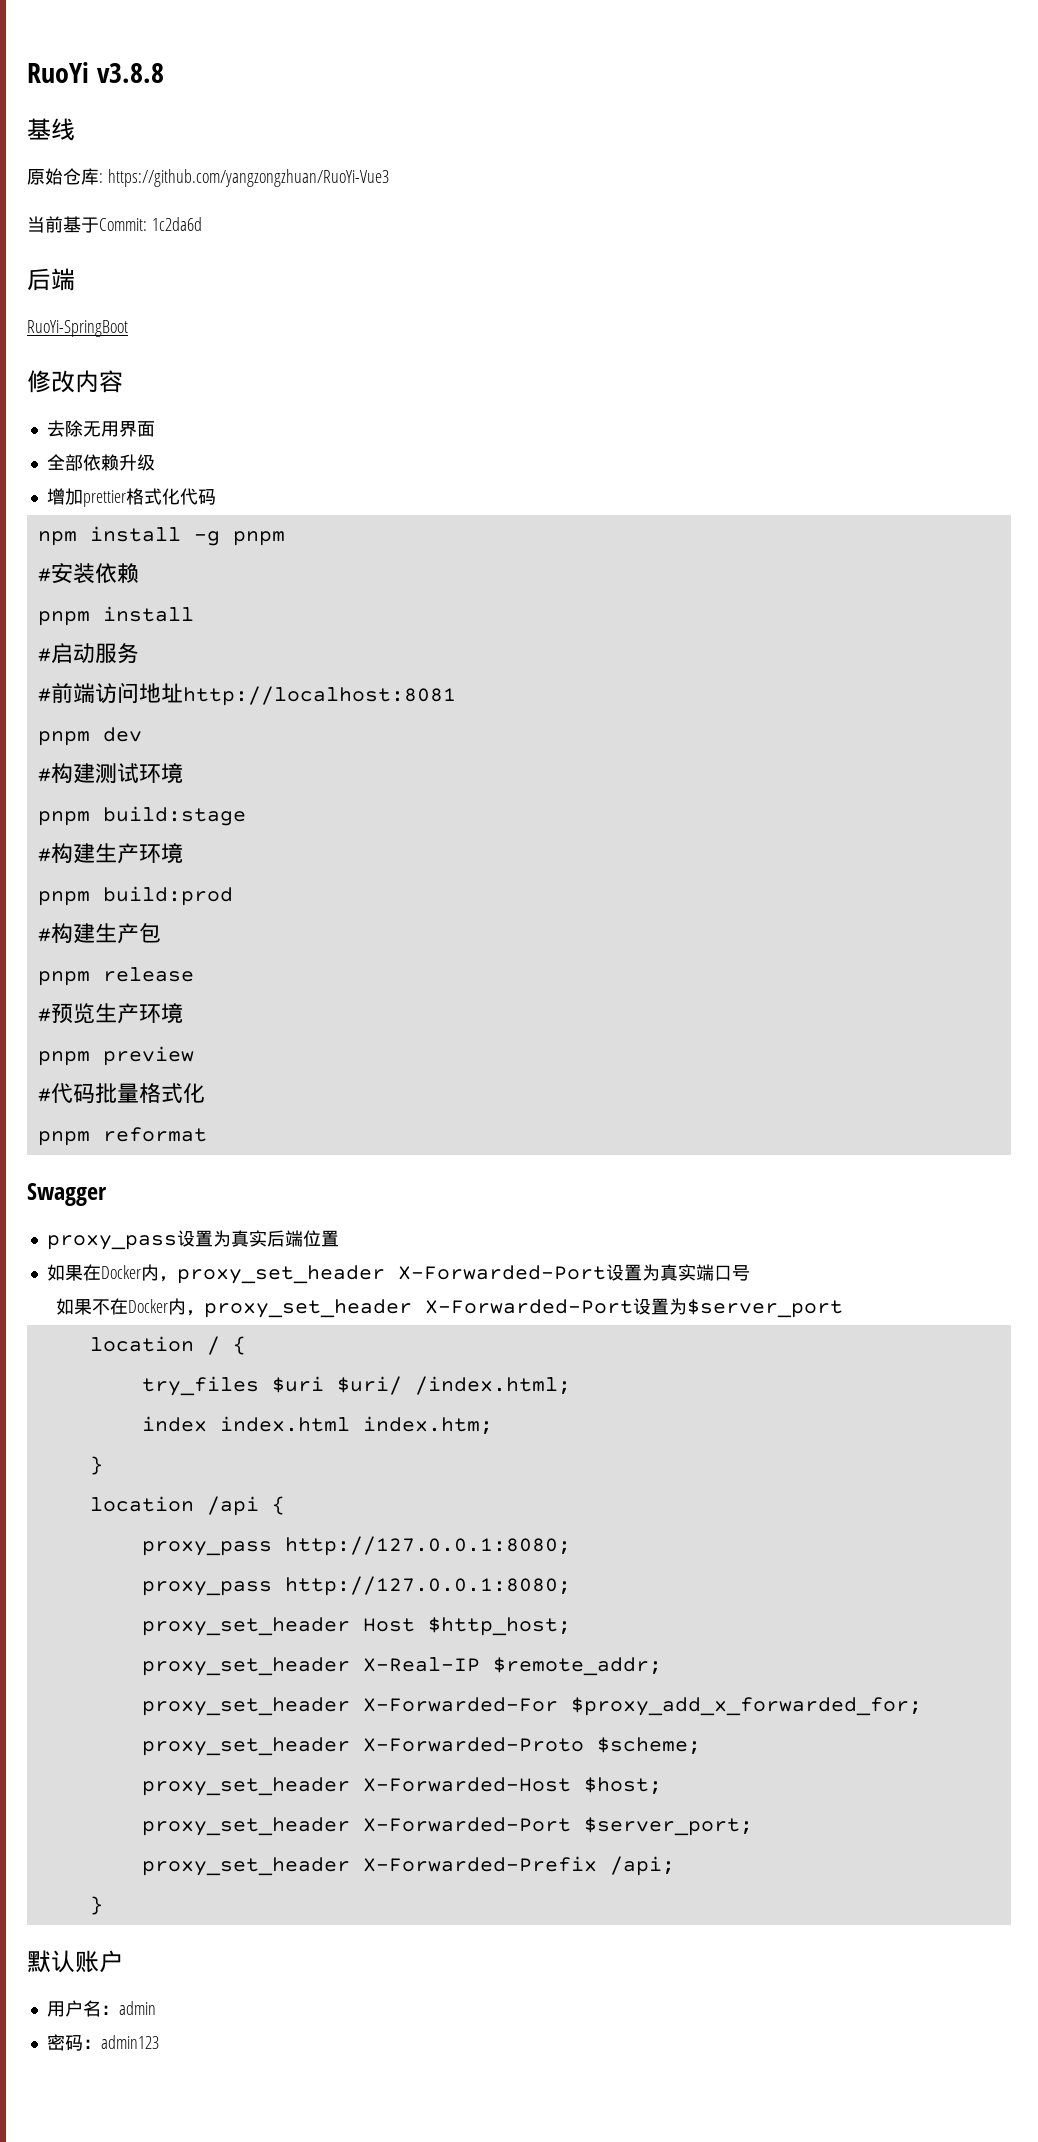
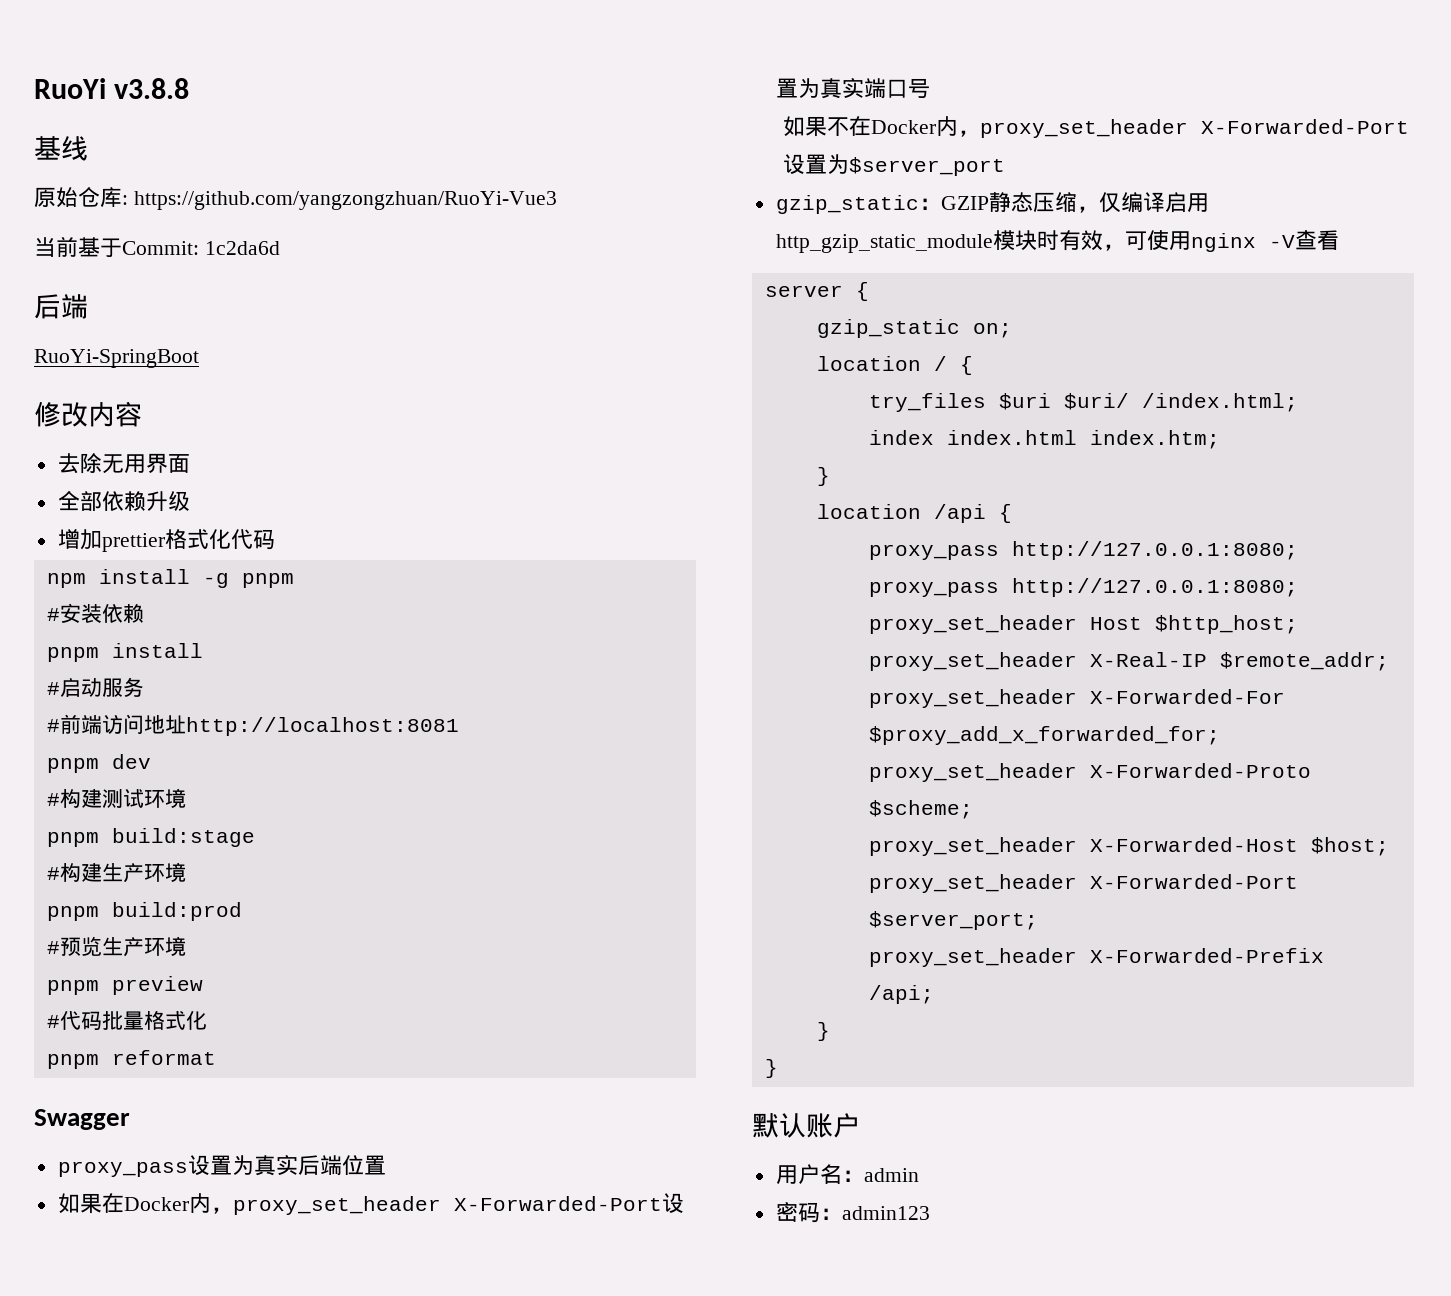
[37,923,161,944] [37,967,194,986] // #构建生产包 // pnpm release -> (242, 911) none
(843, 1308) none -> [775,192,1209,214] [775,230,1339,253] [764,282,869,301] [816,319,1012,338] // gzip_static：GZIP静态压缩，仅编译启用http_gzip_static_module模块时有效，可使用nginx -V查看 // server { // gzip_static on;
(103, 1905) none -> [764,1059,778,1078] // }

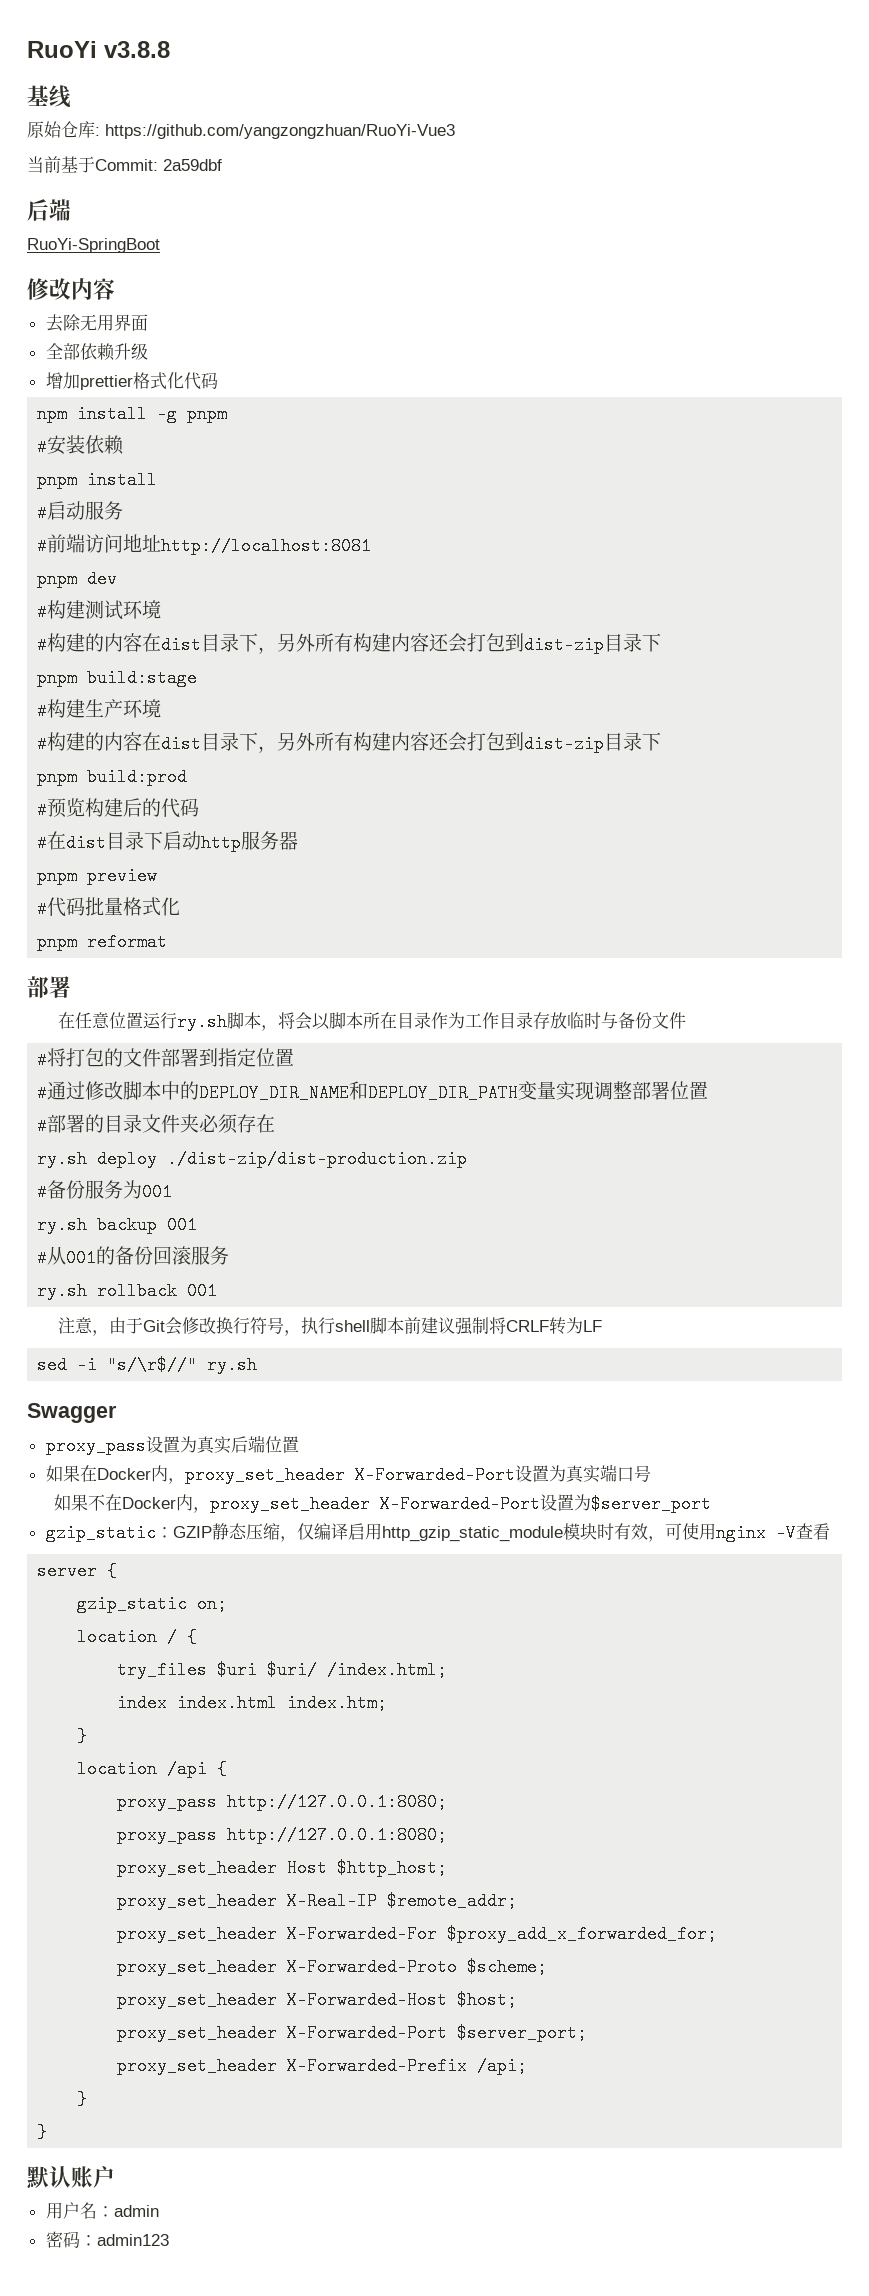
[204,241,280,255] 1c2da6d -> [163,159,222,171] 2a59dbf
(186, 798) none -> [37,633,662,654] // #构建的内容在dist目录下，另外所有构建内容还会打包到dist-zip目录下
[46,902,242,921] [46,936,186,957] pnpm build:prod // #预览生产环境 -> [37,732,662,753] [37,768,188,786] [37,798,200,819] [37,831,299,852] #构建的内容在dist目录下，另外所有构建内容还会打包到dist-zip目录下 // pnpm build:prod // #预览构建后的代码 // #在dist目录下启动http服务器
(216, 1057) none -> [27,976,71,998] [58,1012,687,1031] [37,1048,295,1069] [37,1081,709,1102] [37,1114,276,1135] [37,1150,468,1168] [37,1180,173,1201] [37,1216,198,1234] [37,1246,230,1267] [37,1282,218,1300] [58,1317,603,1336] [37,1356,258,1374] // 部署 // 在任意位置运行ry.sh脚本，将会以脚本所在目录作为工作目录存放临时与备份文件 // #将打包的文件部署到指定位置 // #通过修改脚本中的DEPLOY_DIR_NAME和DEPLOY_DIR_PATH变量实现调整部署位置 // #部署的目录文件夹必须存在 // ry.sh deploy ./dist-zip/dist-production.zip // #备份服务为001 // ry.sh backup 001 // #从001的备份回滚服务 // ry.sh rollback 001 // 注意，由于Git会修改换行符号，执行shell脚本前建议强制将CRLF转为LF // sed -i "s/\r$//" ry.sh

